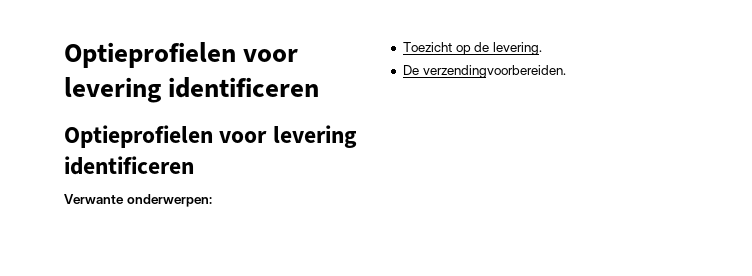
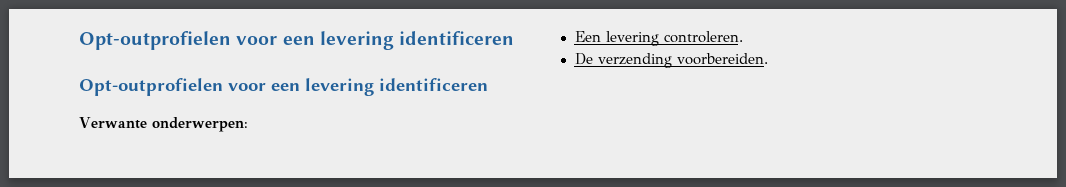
[64,42,299,68] [64,77,320,103] [64,125,268,148] Optieprofielen voor levering identificeren // Optieprofielen voor -> [79,31,515,50] [79,78,300,96] Opt-outprofielen voor een levering identificeren // Opt-outprofielen voor een
[402,42,542,55] Toezicht op de levering. -> [574,31,743,46] Een levering controleren.
[422,65,566,78] verzendingvoorbereiden. -> [597,53,768,68] verzending voorbereiden.

